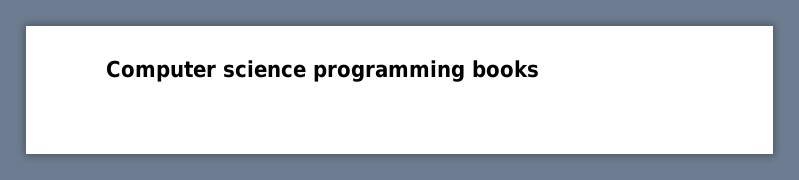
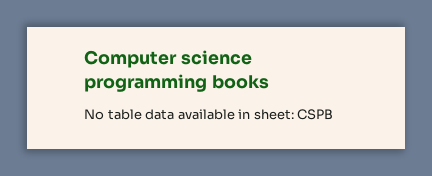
(539, 69) none -> [84,109,334,120] // No table data available in sheet: CSPB

